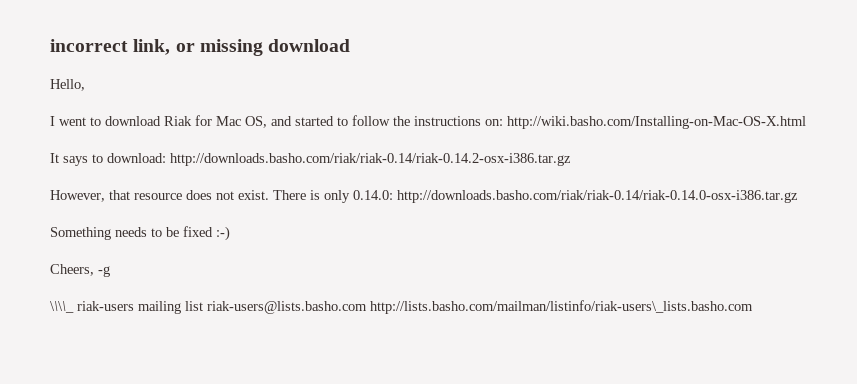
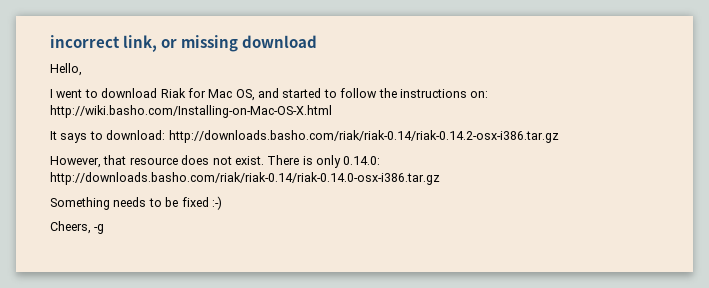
[50,300,753,314] // \\\\_ riak-users mailing list riak-users@lists.basho.com http://lists.basho.com/mailman/listinfo/riak-users\_lists.basho.com -> (105, 229) none

